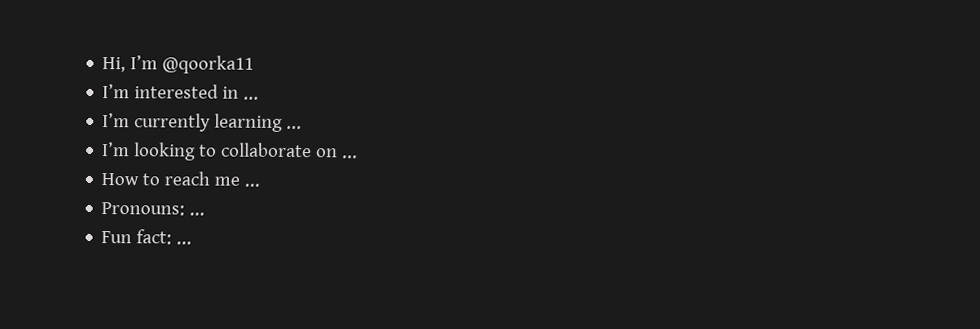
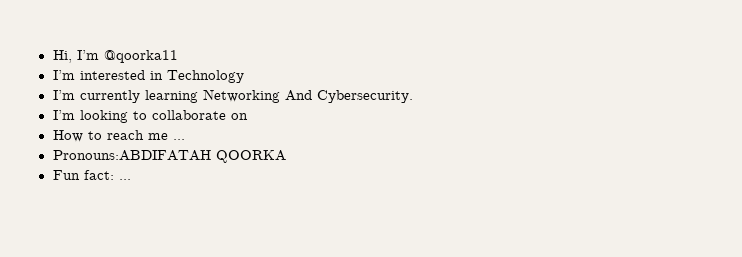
[243,96,260,100] ... -> [166,70,244,83] Technology
[286,125,303,130] ... -> [202,89,413,103] Networking And Cybersecurity.
[342,155,359,159] ... -> (248, 116) none
[101,202,206,216] Pronouns: ... -> [52,150,286,163] Pronouns:ABDIFATAH QOORKA

